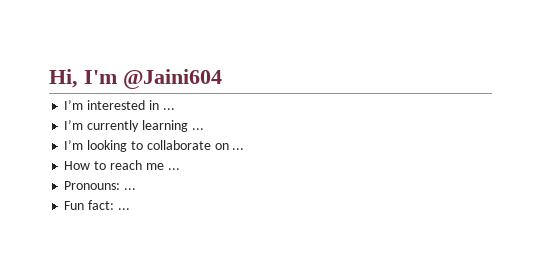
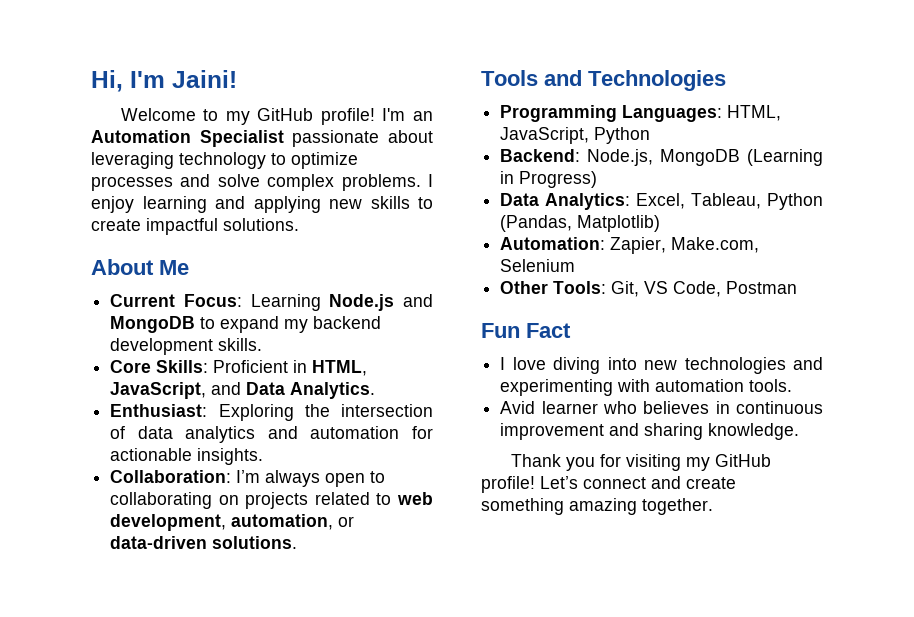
[123,69,222,89] [64,100,175,110] [64,120,204,132] [64,140,245,152] [64,160,180,170] [64,181,137,190] [64,200,130,210] @Jaini604 // I’m interested in ... // I’m currently learning ... // I’m looking to collaborate on ... // How to reach me ... // Pronouns: ... // Fun fact: ... -> [172,70,237,88] [120,108,433,125] [91,130,434,147] [91,152,358,169] [91,174,433,191] [91,196,433,213] [91,218,299,235] [91,259,189,275] [110,294,433,311] [110,316,382,333] [110,338,263,355] [110,360,368,376] [110,382,376,399] [110,404,433,421] [110,426,434,443] [110,448,264,465] [110,470,386,487] [110,492,434,509] [110,514,355,531] [110,536,298,549] [481,70,726,91] [500,105,782,122] [500,127,651,144] [500,149,823,166] [500,171,598,188] [500,193,823,210] [500,215,661,232] [500,237,760,254] [500,259,576,272] [500,281,798,297] [481,323,571,338] [500,357,823,374] [500,379,793,396] [500,401,823,414] [500,423,800,440] [510,454,771,471] [481,476,736,493] [481,498,713,515] Jaini! // Welcome to my GitHub profile! I'm an Automation Specialist passionate about leveraging technology to optimize processes and solve complex problems. I enjoy learning and applying new skills to create impactful solutions. // About Me // Current Focus: Learning Node.js and MongoDB to expand my backend development skills. // Core Skills: Proficient in HTML, JavaScript, and Data Analytics. // Enthusiast: Exploring the intersection of data analytics and automation for actionable insights. // Collaboration: I’m always open to collaborating on projects related to web development, automation, or data-driven solutions. // Tools and Technologies // Programming Languages: HTML, JavaScript, Python // Backend: Node.js, MongoDB (Learning in Progress) // Data Analytics: Excel, Tableau, Python (Pandas, Matplotlib) // Automation: Zapier, Make.com, Selenium // Other Tools: Git, VS Code, Postman // Fun Fact // I love diving into new technologies and experimenting with automation tools. // Avid learner who believes in continuous improvement and sharing knowledge. // Thank you for visiting my GitHub profile! Let’s connect and create something amazing together.

